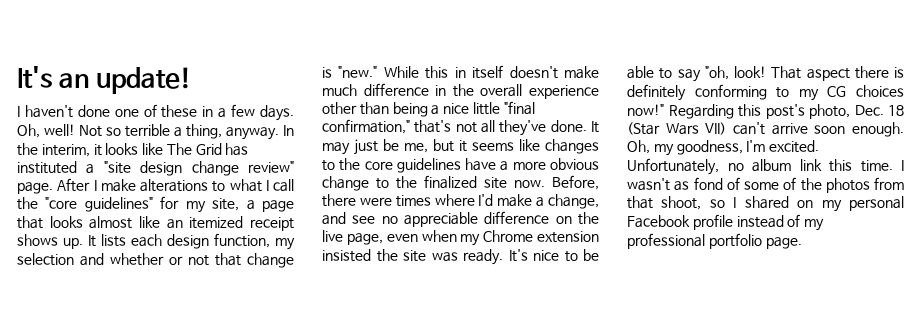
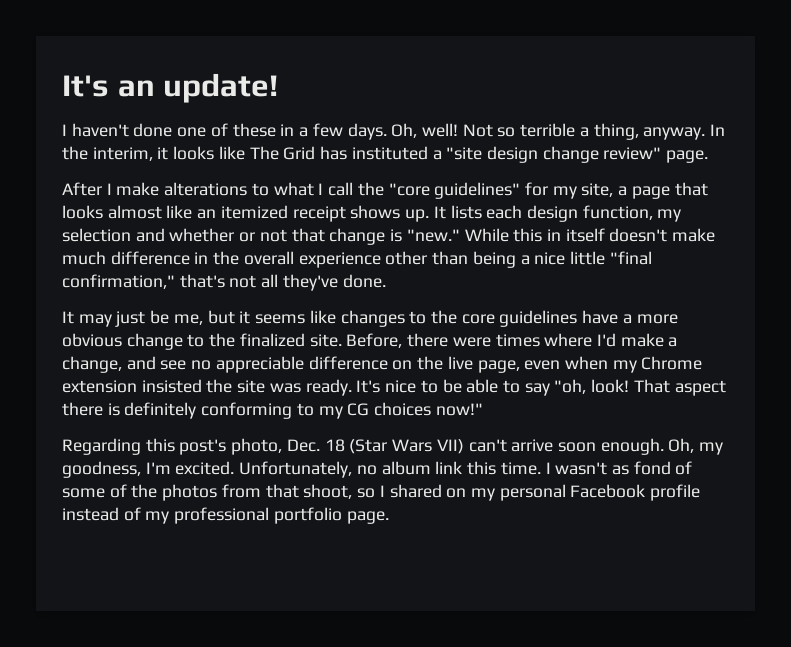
(53, 188) none -> (709, 156) //
(587, 126) none -> (386, 281) //
[484,177,545,189] site now. -> [309,334,342,347] site.
(664, 110) none -> (483, 409) //

